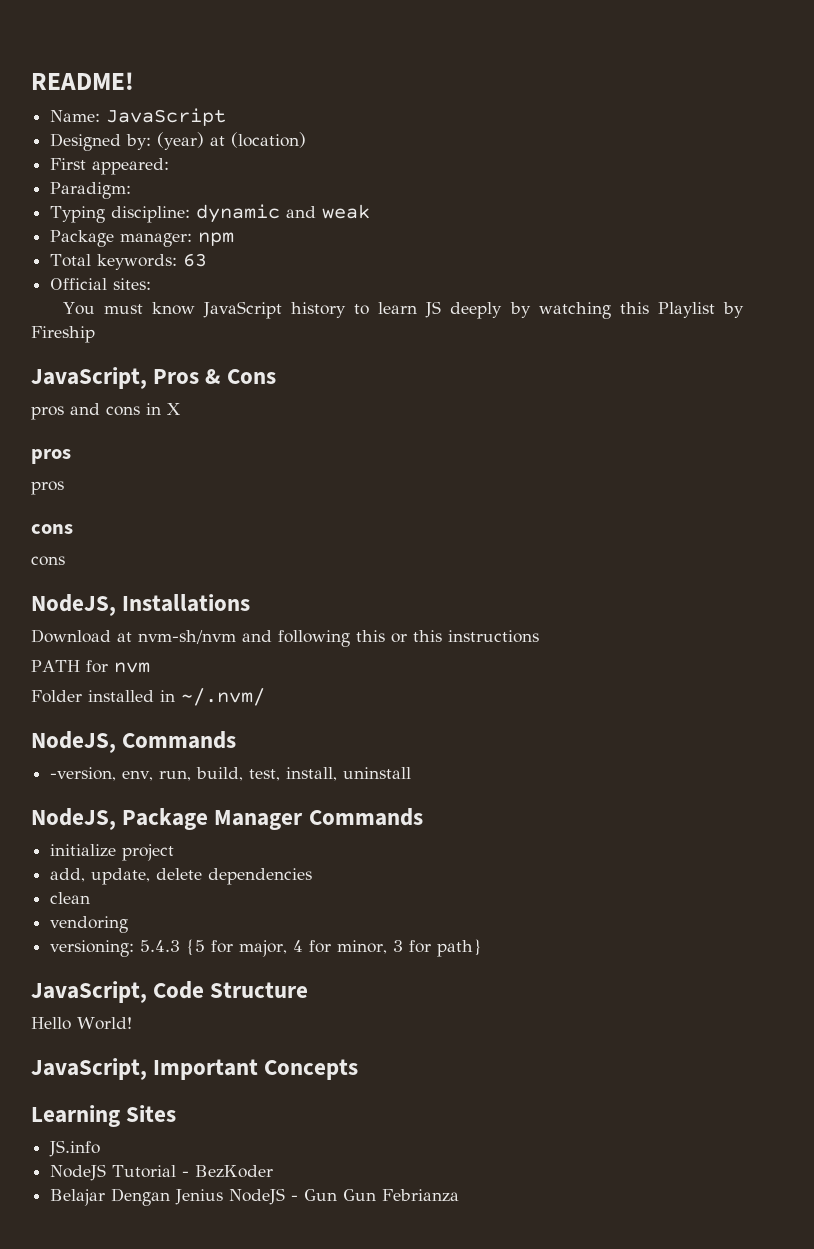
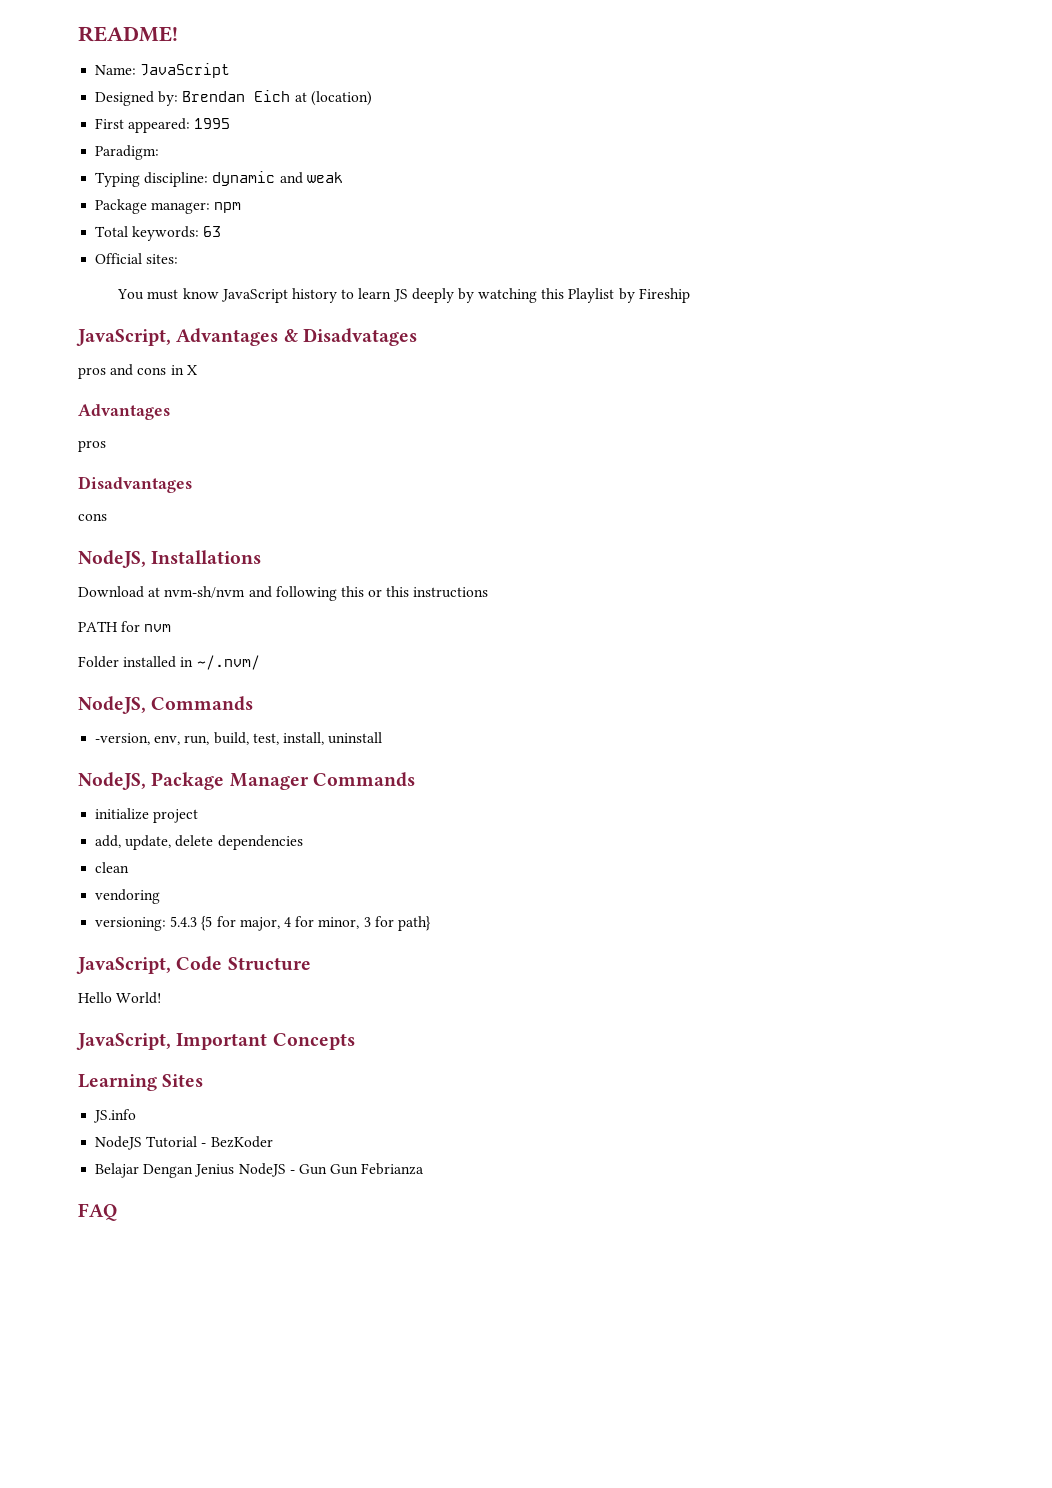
[157,132,205,150] (year) -> [182,90,291,102] Brendan Eich
(170, 166) none -> [194,118,231,129] 1995
[153,369,276,384] Pros & Cons -> [176,328,417,346] Advantages & Disadvatages
[31,449,71,464] [31,481,64,495] [31,524,73,534] pros // pros // cons -> [78,404,170,420] [78,440,106,452] [78,476,192,493] Advantages // pros // Disadvantages
(460, 1195) none -> [78,1203,117,1221] // FAQ

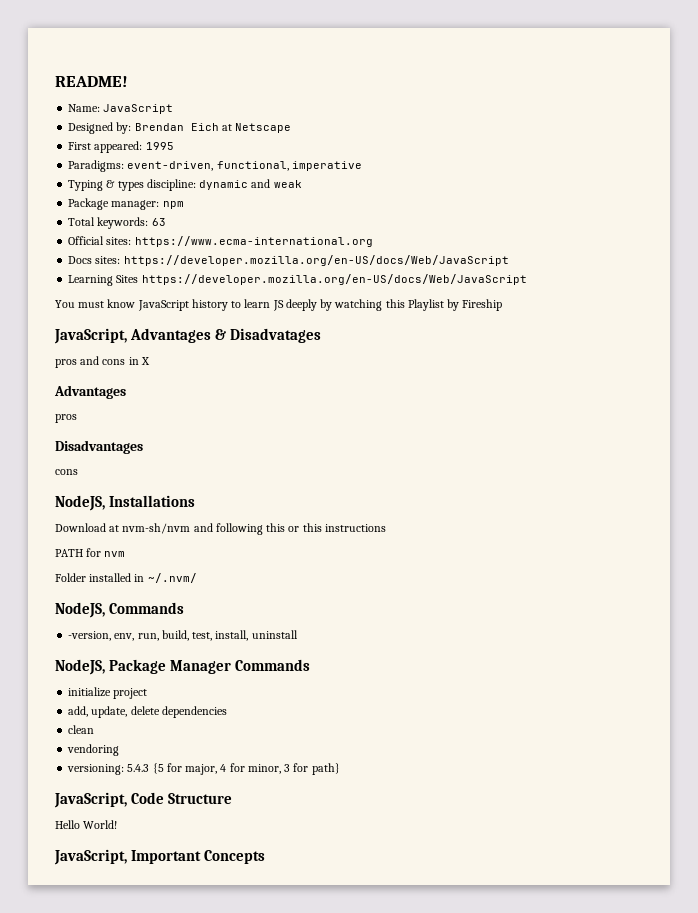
[310,91,372,106] (location) -> [235,123,292,133] Netscape
[95,145,160,160] Paradigm: -> [68,160,362,172] Paradigms: event-driven, functional, imperative
(141, 179) none -> [106,180,144,191] & types
(179, 259) none -> [134,236,373,247] [68,255,509,266] [68,274,527,286] https://www.ecma-international.org // Docs sites: https://developer.mozilla.org/en-US/docs/Web/JavaScript // Learning Sites https://developer.mozilla.org/en-US/docs/Web/JavaScript
[78,1074,204,1091] [93,1109,137,1123] [95,1136,273,1150] [95,1163,425,1178] [78,1203,117,1221] // Learning Sites // JS.info // NodeJS Tutorial - BezKoder // Belajar Dengan Jenius NodeJS - Gun Gun Febrianza // FAQ -> (266, 857) none

